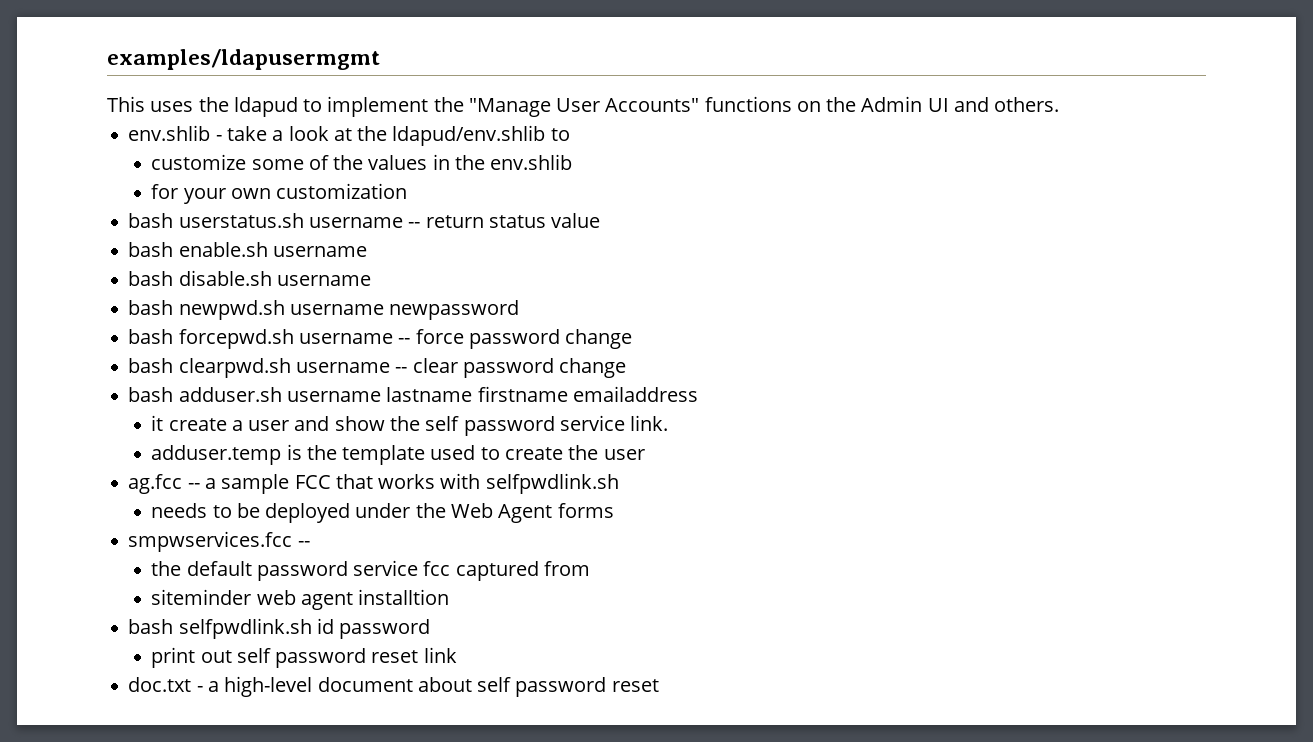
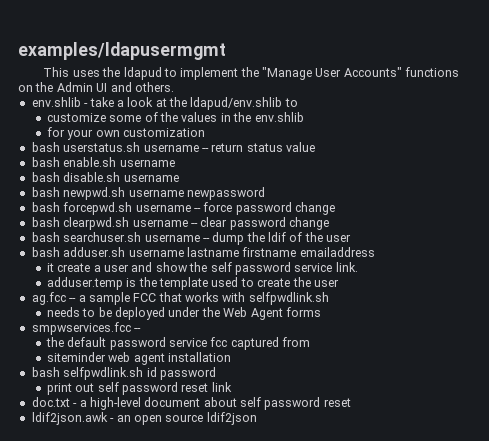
(627, 368) none -> [31,232,352,245] // bash searchuser.sh username -- dump the ldif of the user
[358,589,450,605] installtion -> [168,352,232,362] installation
(659, 685) none -> [31,412,257,425] // ldif2json.awk - an open source ldif2json

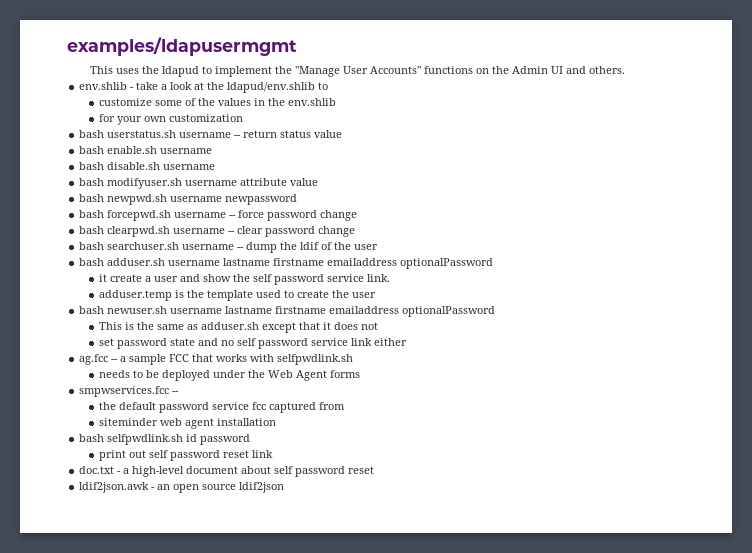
(179, 178) none -> [79,178,319,189] // bash modifyuser.sh username attribute value
(375, 252) none -> [400,258,494,269] optionalPassword
(339, 283) none -> [79,306,496,317] [99,322,379,333] [99,338,408,349] // bash newuser.sh username lastname firstname emailaddress optionalPassword // This is the same as adduser.sh except that it does not // set password state and no self password service link either

